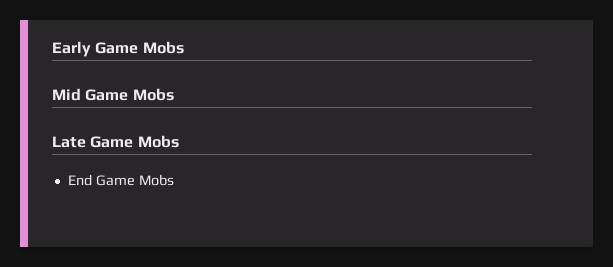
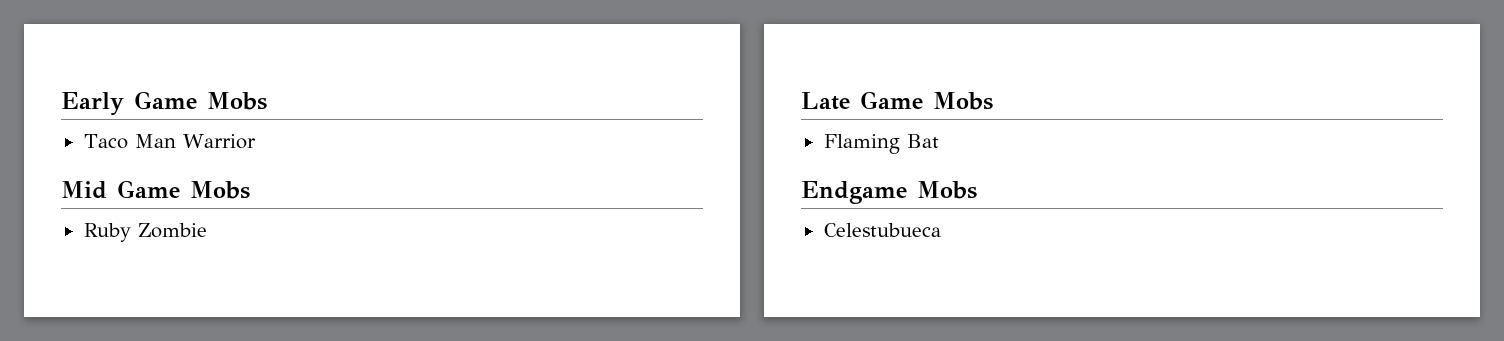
(184, 47) none -> [83,134,256,149] // Taco Man Warrior
(174, 94) none -> [83,223,207,242] // Ruby Zombie
[67,174,174,186] End Game Mobs -> [823,134,939,154] [801,181,977,204] [823,223,941,237] Flaming Bat // Endgame Mobs // Celestubueca

